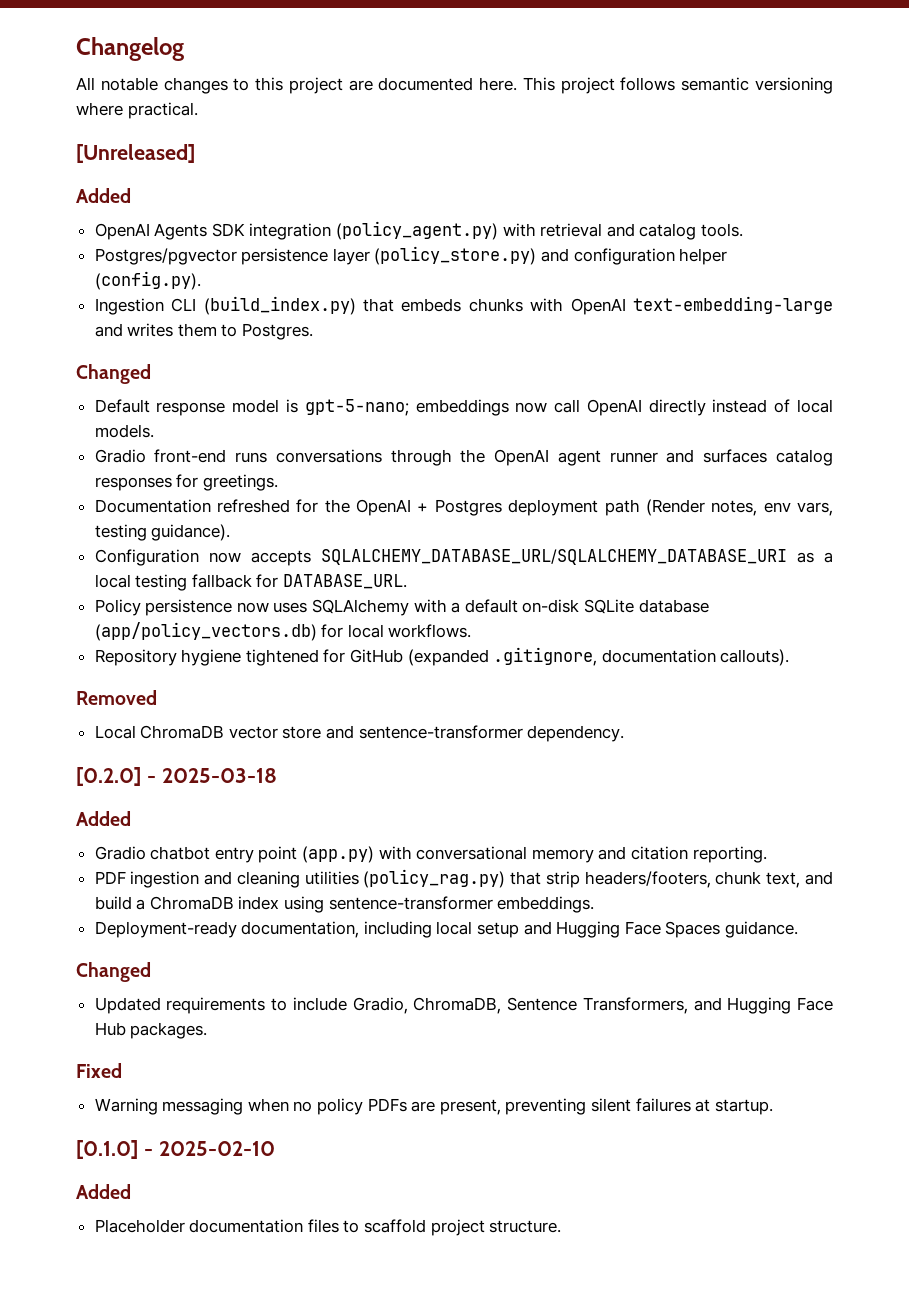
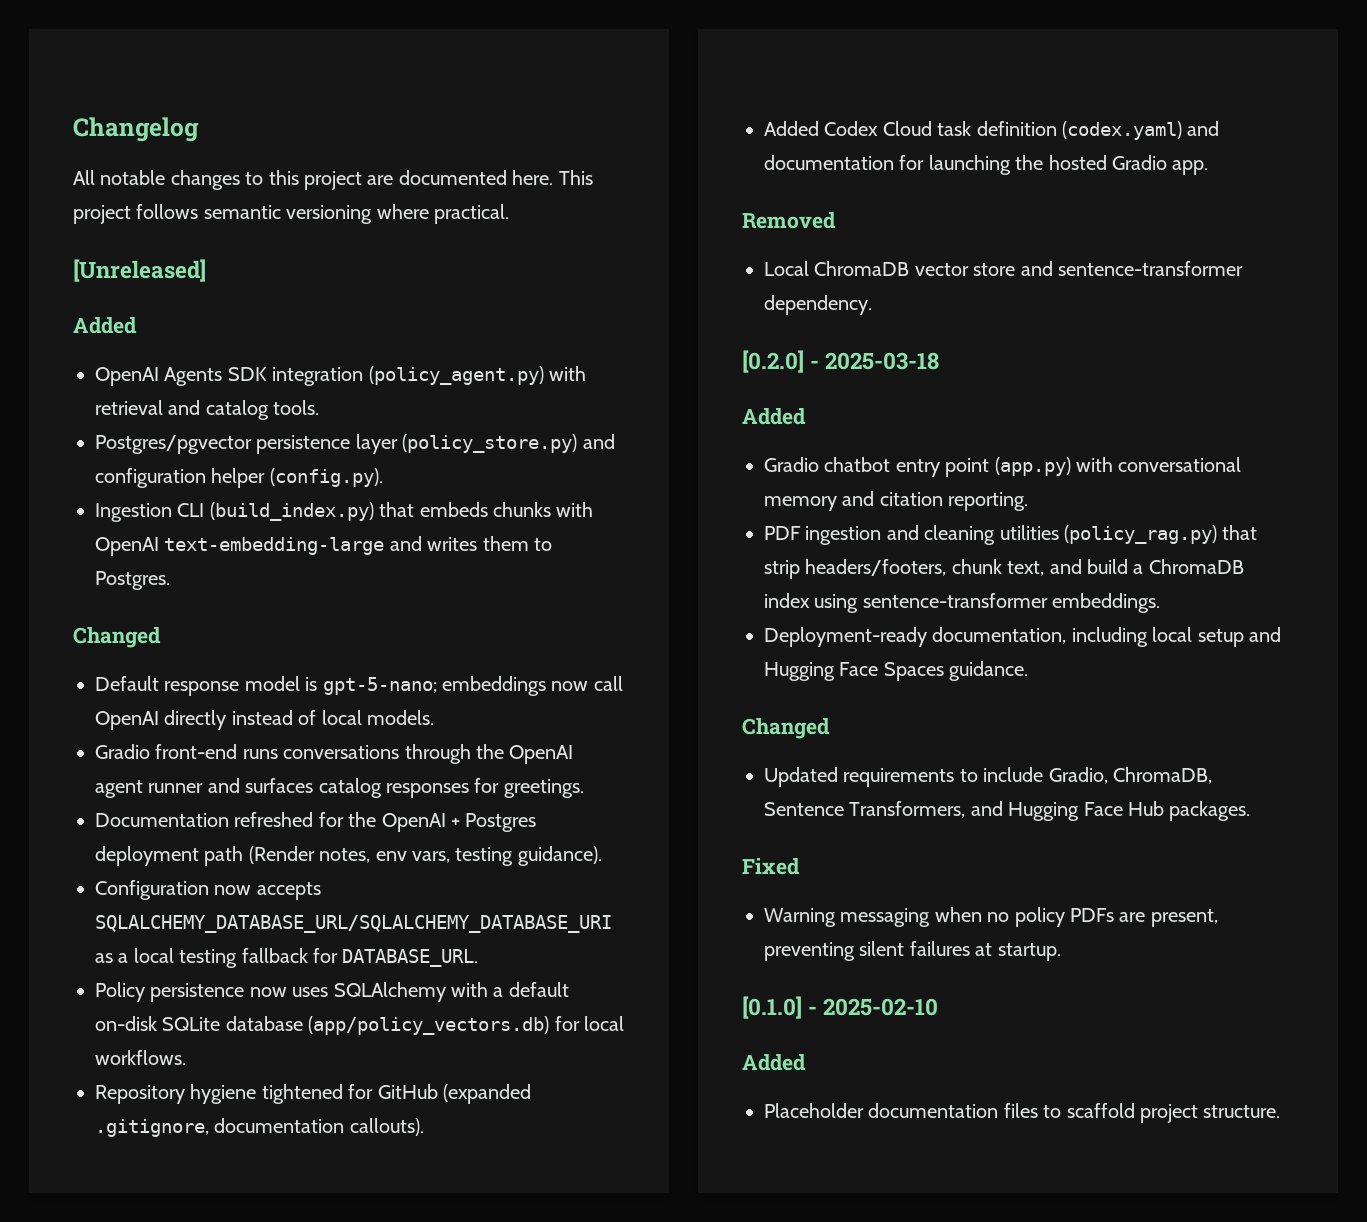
(790, 657) none -> [764,121,1220,140] [764,155,1209,175] // Added Codex Cloud task definition (codex.yaml) and documentation for launching the hosted Gradio app.

